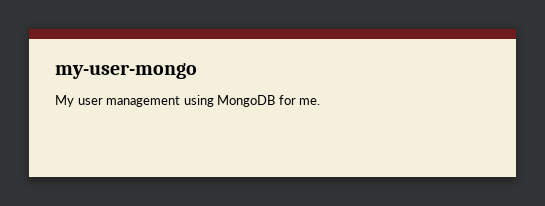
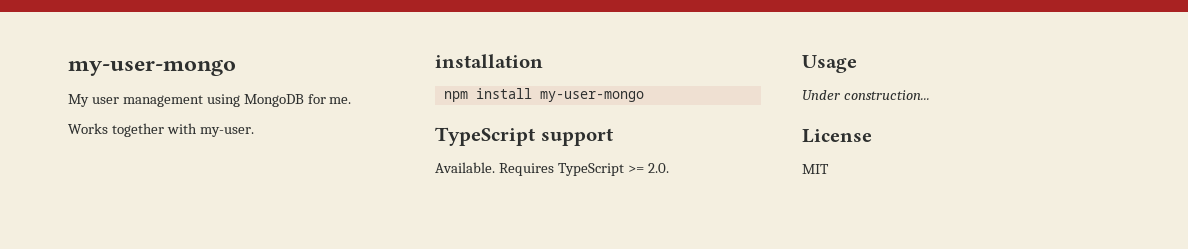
(321, 101) none -> [68,123,254,137] [435,54,543,68] [443,88,644,102] [435,127,613,146] [435,162,669,176] [802,55,857,73] [802,90,930,100] [802,129,872,143] [802,164,829,174] // Works together with my-user. // installation // npm install my-user-mongo // TypeScript support // Available. Requires TypeScript >= 2.0. // Usage // Under construction... // License // MIT

